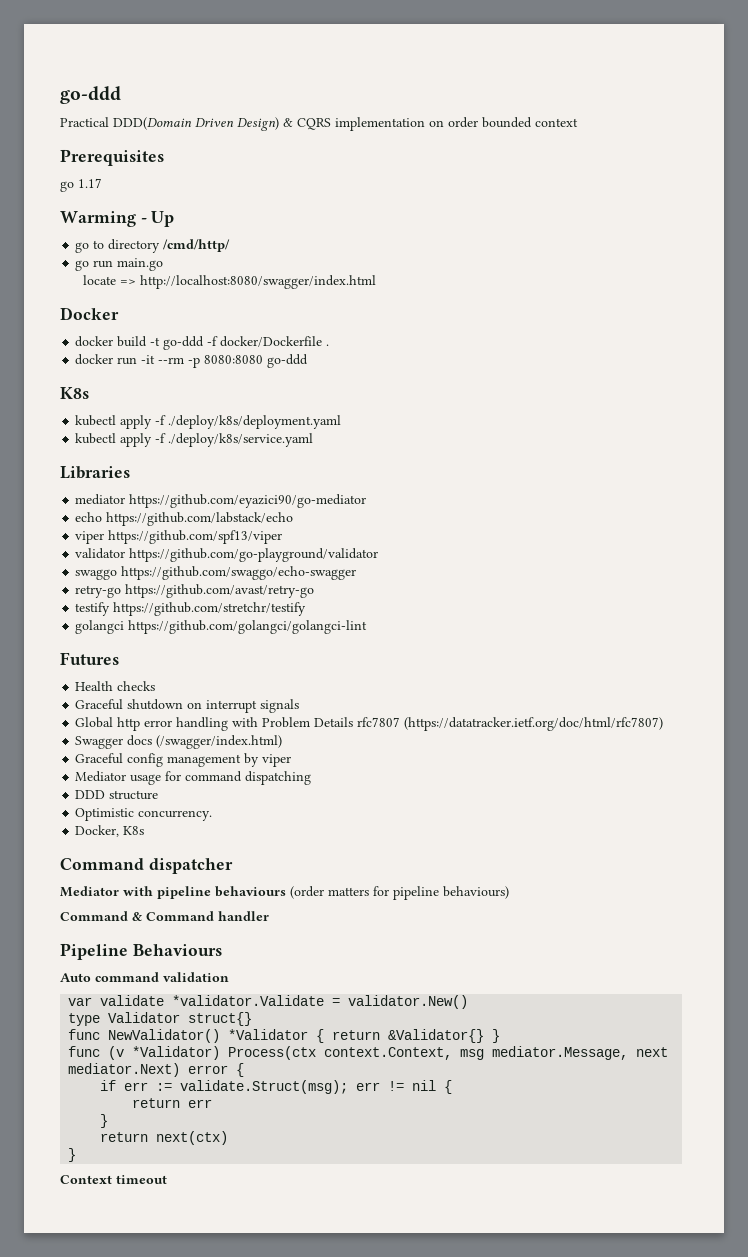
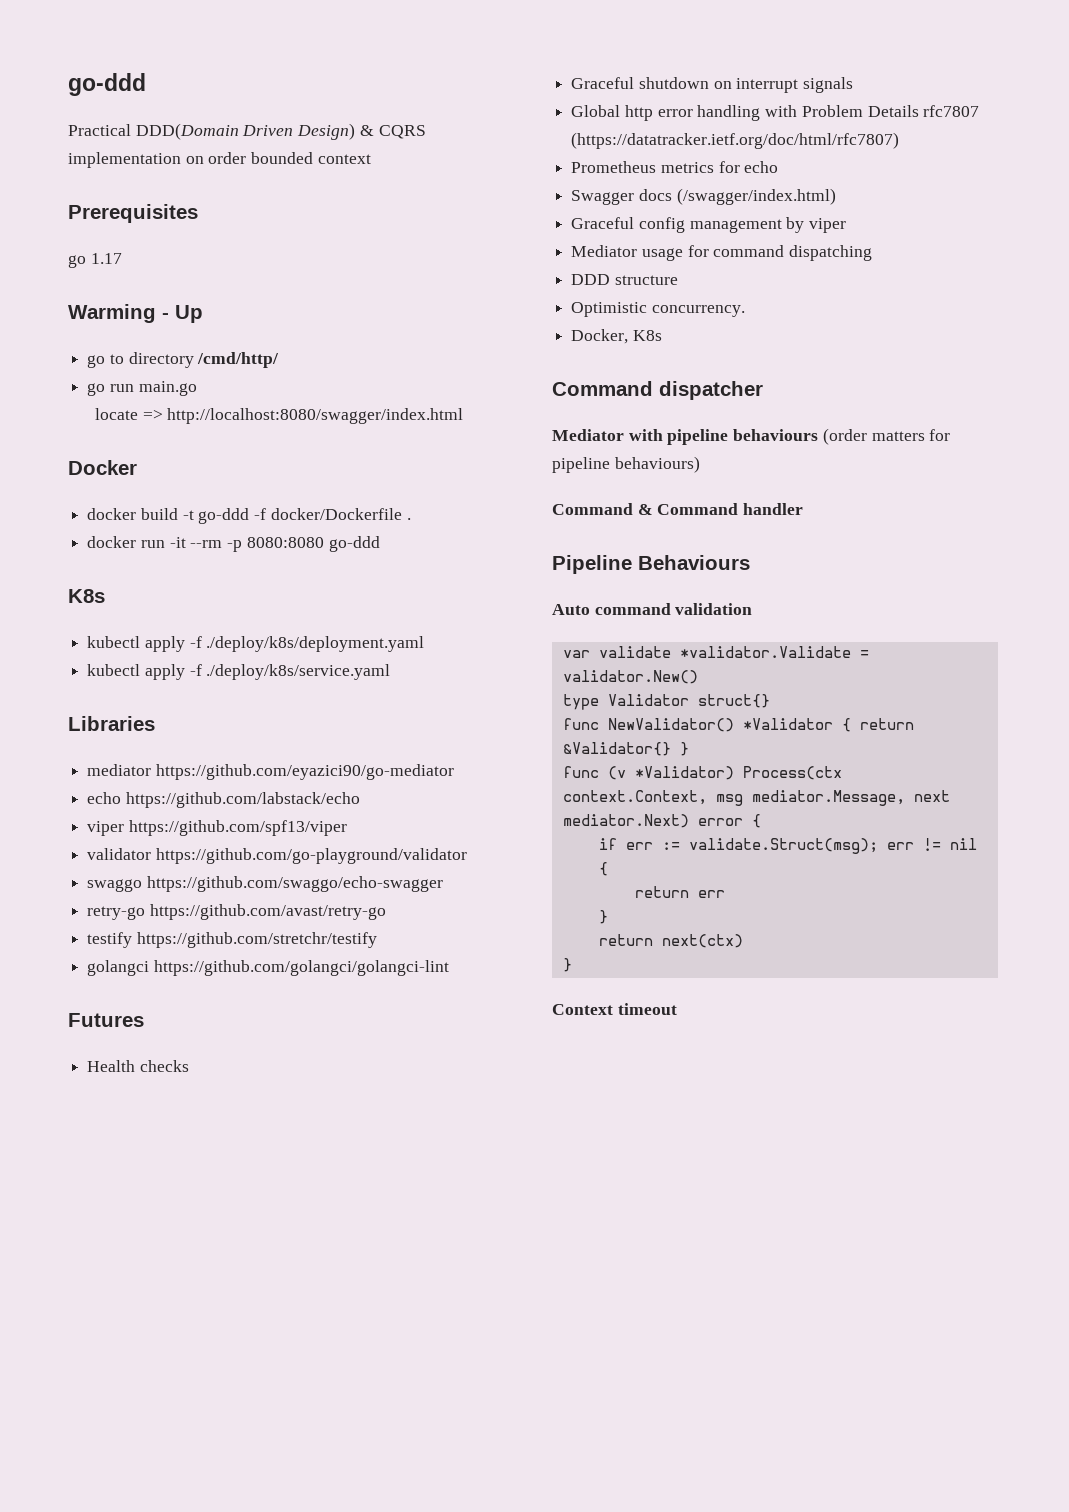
(664, 724) none -> [571,161,779,173] // Prometheus metrics for echo

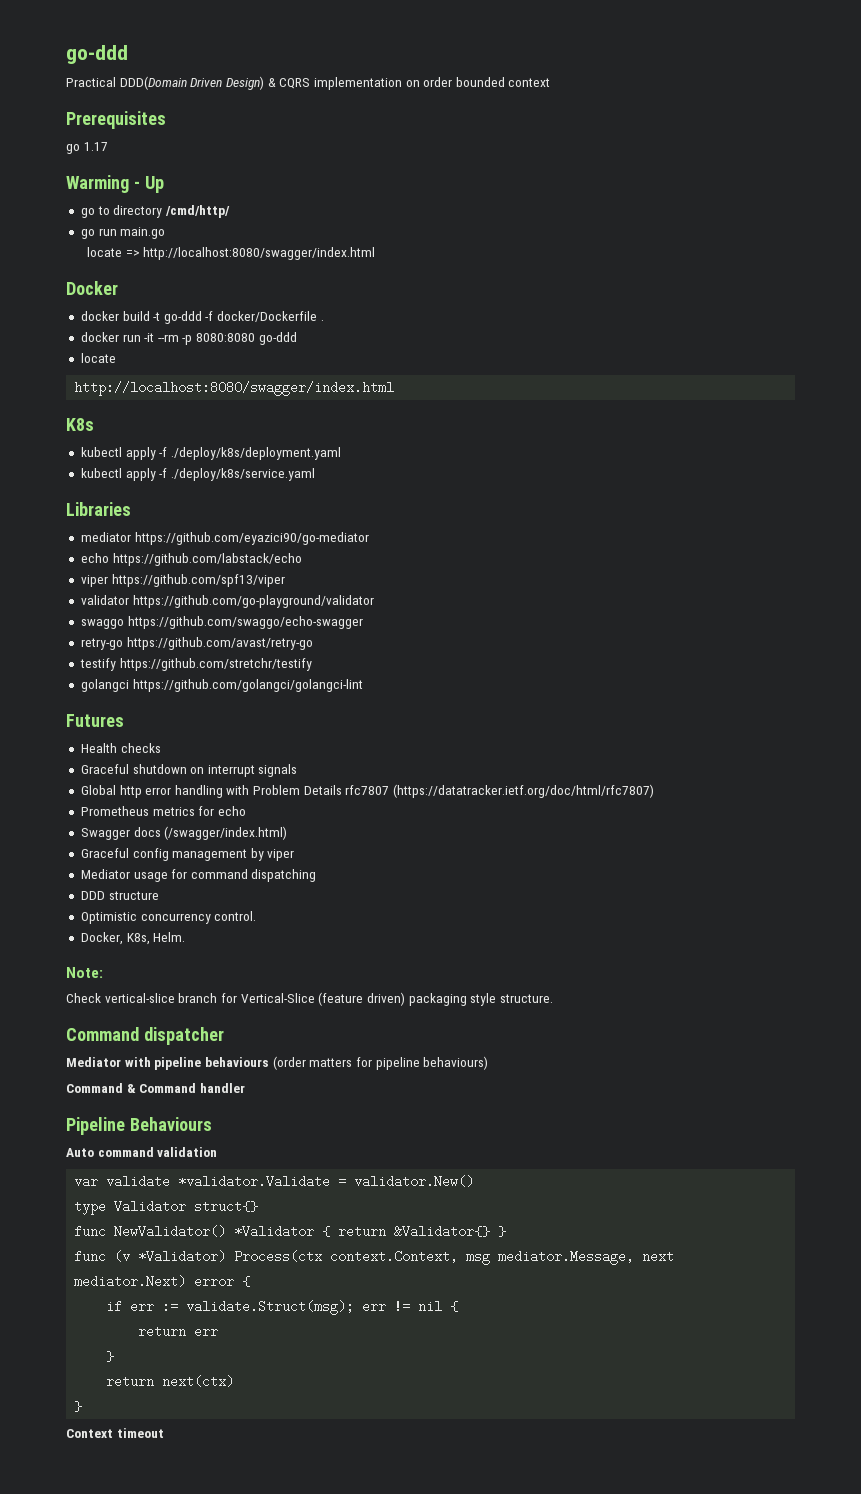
(380, 544) none -> [80,353,116,363] [74,381,395,396] // locate // http://localhost:8080/swagger/index.html
[651,305,745,317] concurrency. -> [140,911,257,924] concurrency control.
[632,330,662,341] K8s -> [126,932,186,945] [66,967,103,978] [66,992,553,1006] K8s, Helm. // Note: // Check vertical-slice branch for Vertical-Slice (feature driven) packaging style structure.

